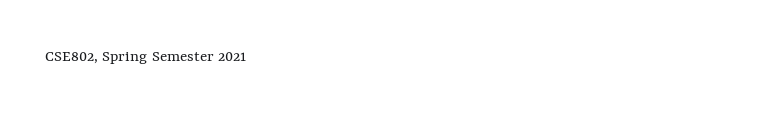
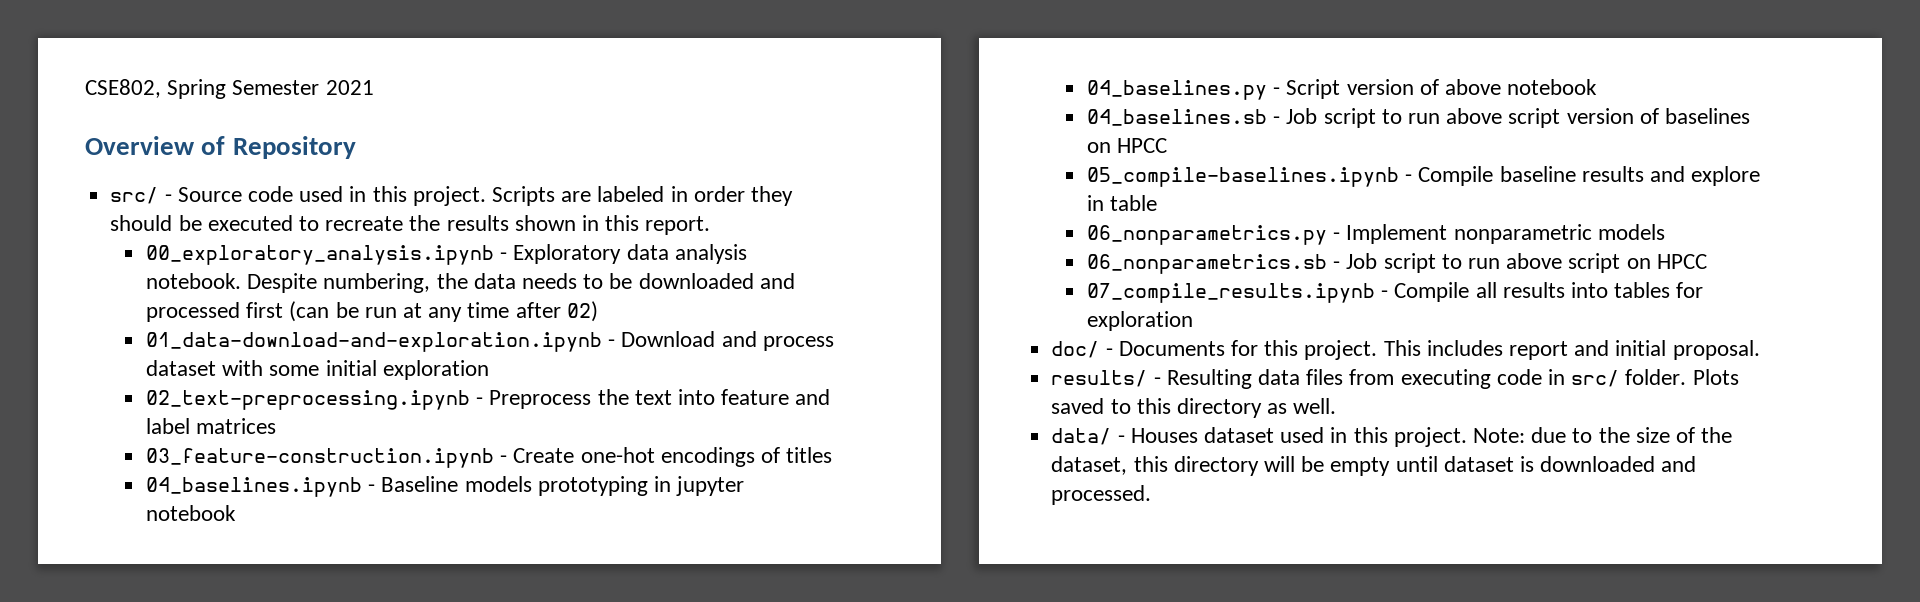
(247, 56) none -> [85,136,356,159] [110,186,794,206] [110,215,711,235] [146,244,747,265] [146,273,795,293] [146,301,598,322] [146,331,834,352] [146,360,489,380] [146,389,831,410] [146,418,277,434] [146,447,833,468] [146,476,745,497] [146,505,237,521] [1087,79,1598,100] [1087,108,1751,128] [1087,138,1168,153] [1087,166,1761,187] [1087,195,1158,211] [1087,224,1665,245] [1087,253,1707,274] [1087,282,1704,303] [1087,311,1194,331] [1051,340,1760,360] [1051,369,1739,389] [1051,398,1337,418] [1051,427,1733,447] [1051,456,1697,476] [1051,485,1152,505] // Overview of Repository // src/ - Source code used in this project. Scripts are labeled in order they should be executed to recreate the results shown in this report. // 00_exploratory_analysis.ipynb - Exploratory data analysis notebook. Despite numbering, the data needs to be downloaded and processed first (can be run at any time after 02) // 01_data-download-and-exploration.ipynb - Download and process dataset with some initial exploration // 02_text-preprocessing.ipynb - Preprocess the text into feature and label matrices // 03_feature-construction.ipynb - Create one-hot encodings of titles // 04_baselines.ipynb - Baseline models prototyping in jupyter notebook // 04_baselines.py - Script version of above notebook // 04_baselines.sb - Job script to run above script version of baselines on HPCC // 05_compile-baselines.ipynb - Compile baseline results and explore in table // 06_nonparametrics.py - Implement nonparametric models // 06_nonparametrics.sb - Job script to run above script on HPCC // 07_compile_results.ipynb - Compile all results into tables for exploration // doc/ - Documents for this project. This includes report and initial proposal. // results/ - Resulting data files from executing code in src/ folder. Plots saved to this directory as well. // data/ - Houses dataset used in this project. Note: due to the size of the dataset, this directory will be empty until dataset is downloaded and processed.

